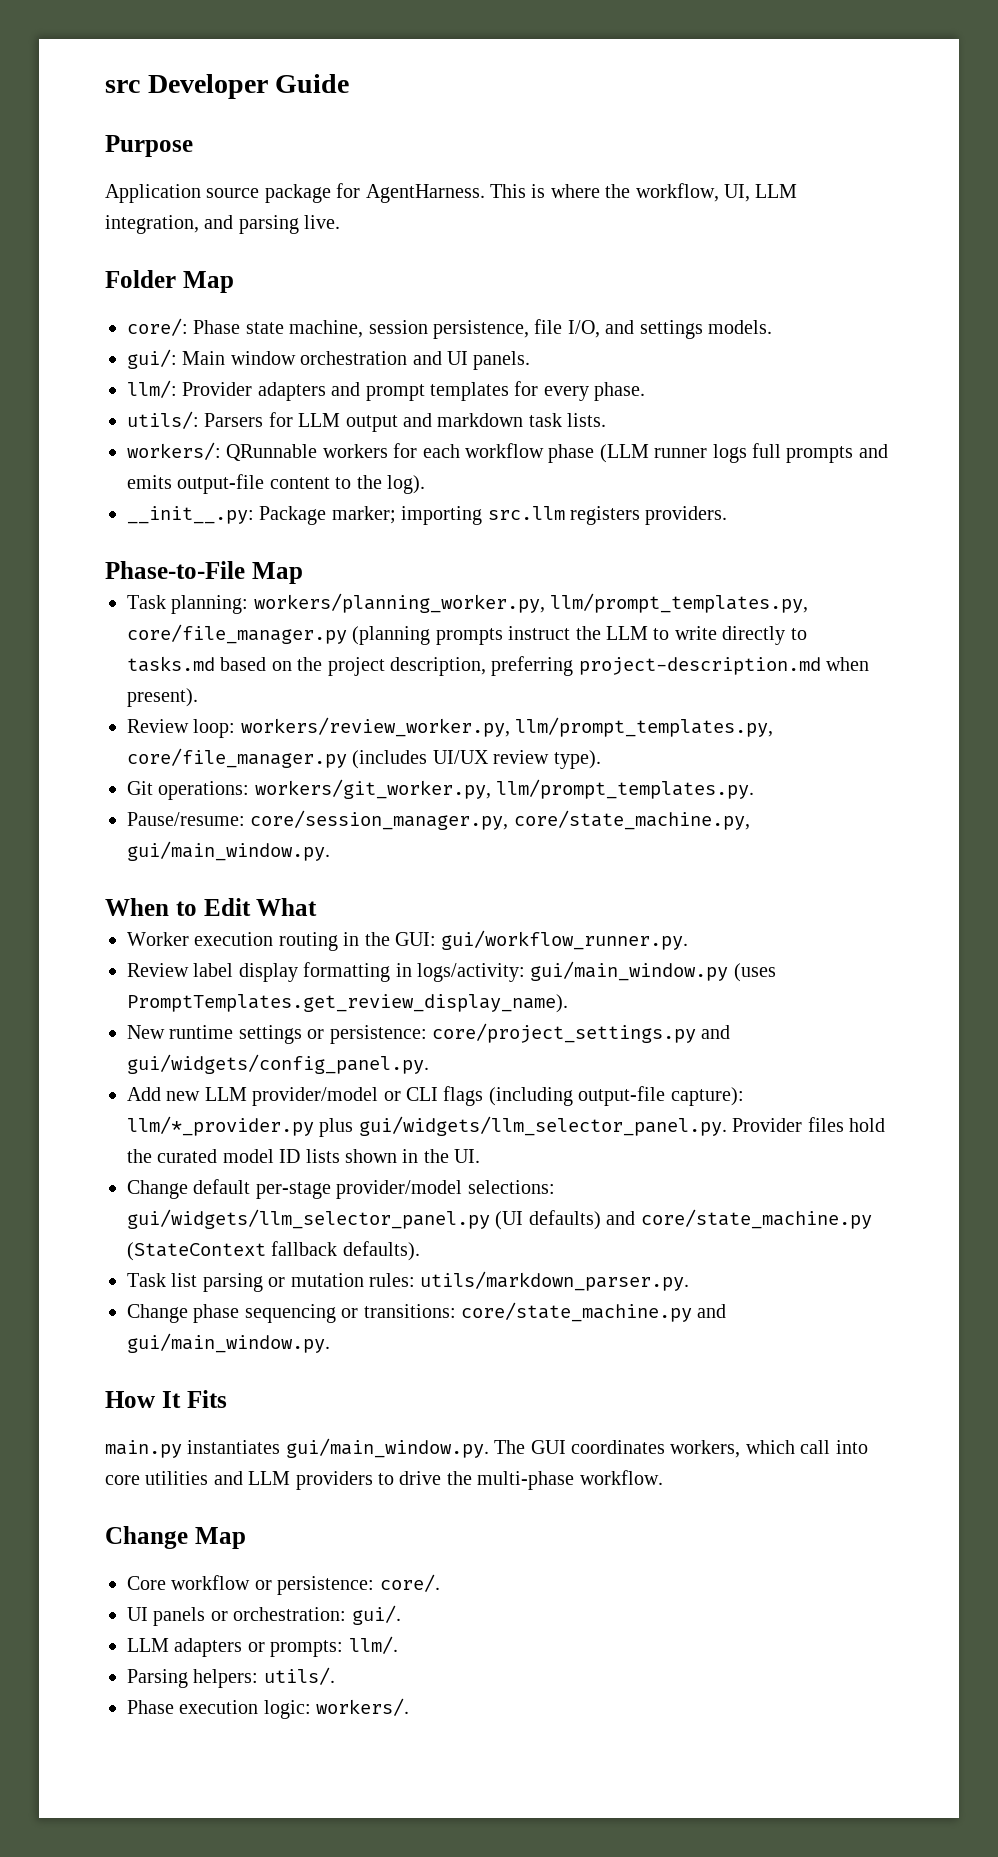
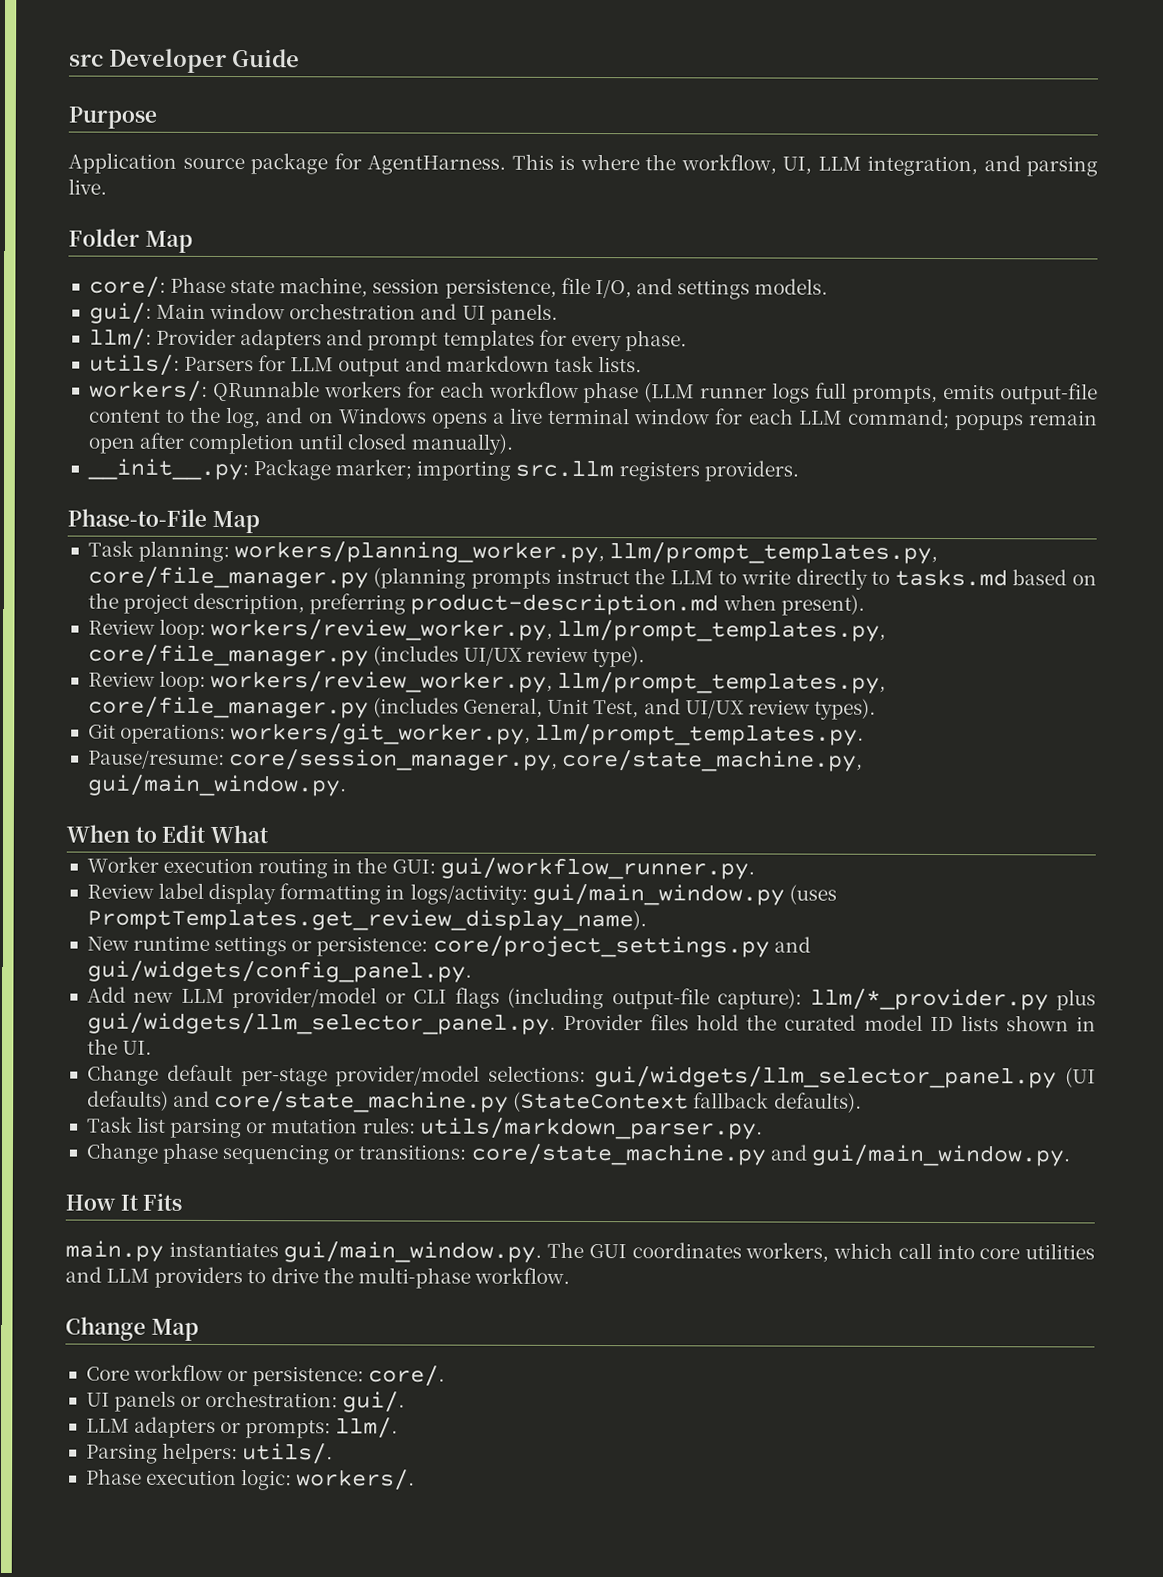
[786,444,888,463] prompts and -> [852,385,939,404] prompts,
[387,475,425,494] log). -> [226,407,1098,431] [87,432,513,455] log, and on Windows opens a live terminal window for each LLM command; popups remain open after completion until closed manually).
[578,657,821,675] project-description.md -> [410,593,720,616] product-description.md
(601, 759) none -> [87,670,887,694] [87,696,876,720] // Review loop: workers/review_worker.py, llm/prompt_templates.py, core/file_manager.py (includes General, Unit Test, and UI/UX review types).

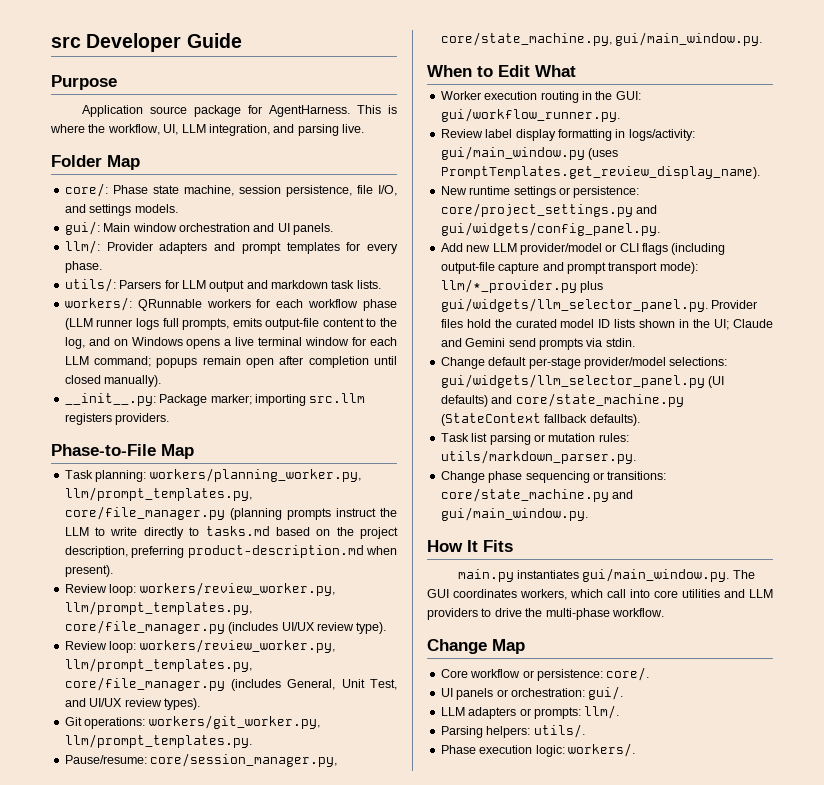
[717,988,803,1010] capture): -> [498,262,698,274] capture and prompt transport mode):
[122,1040,153,1055] UI. -> [714,319,773,330] [440,338,635,350] UI; Claude and Gemini send prompts via stdin.

